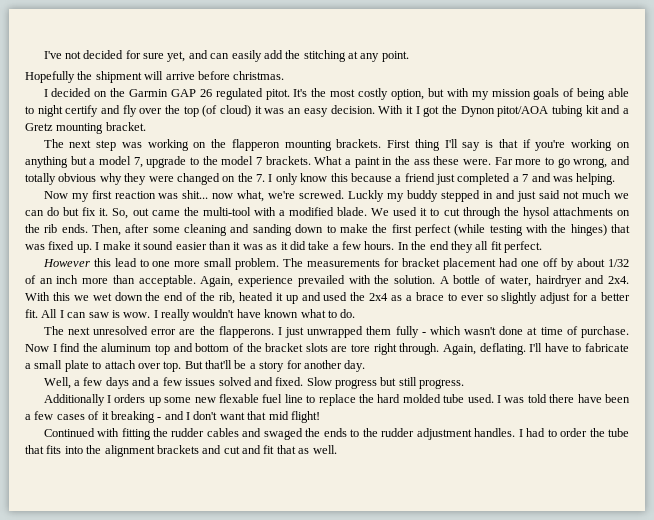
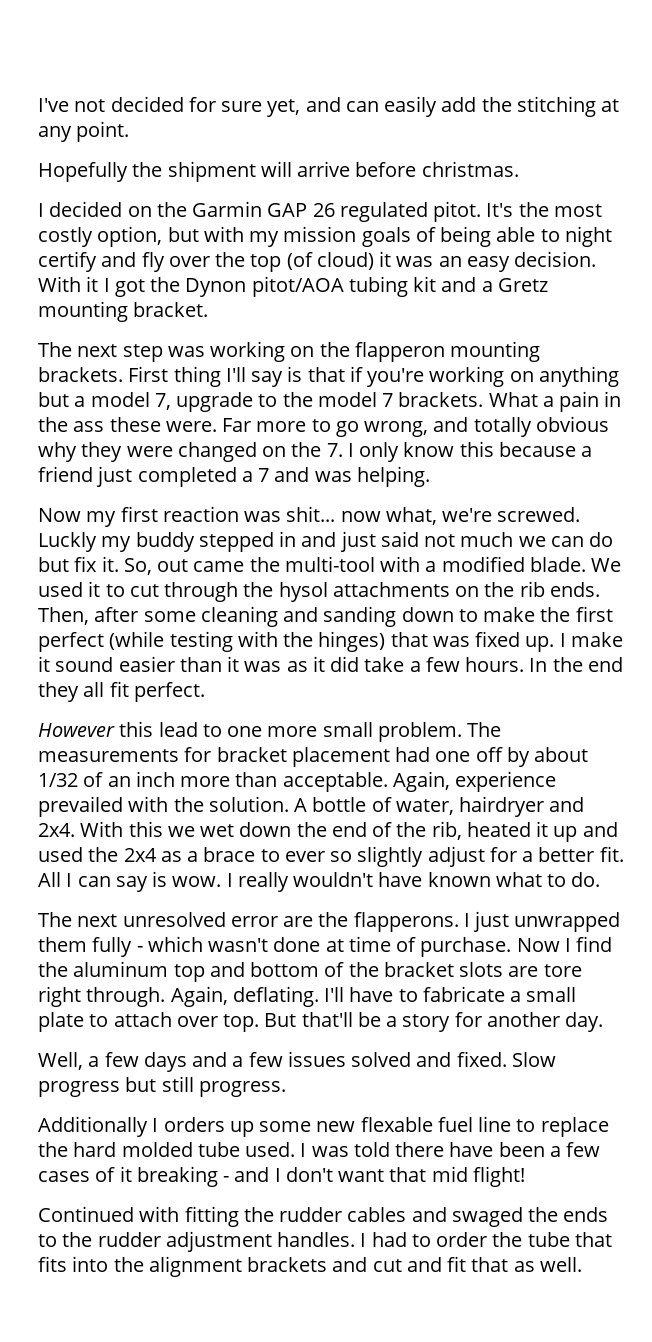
[354,157,380,168] paint -> [559,391,600,412] pain
[88,312,109,318] saw -> [115,876,148,892] say

